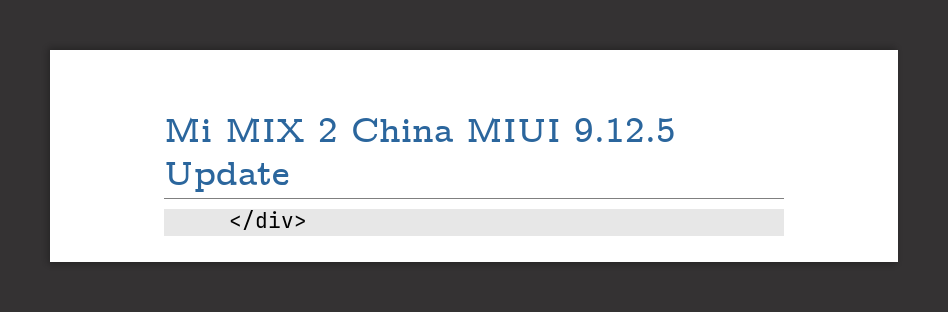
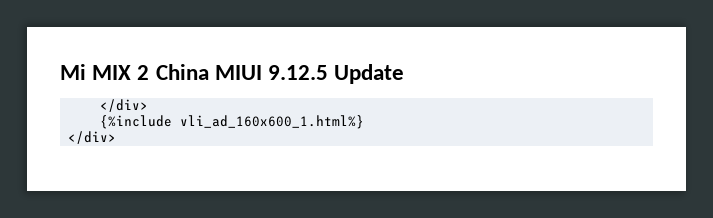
(307, 220) none -> [100,115,365,129] [68,131,117,144] // {%include vli_ad_160x600_1.html%} // </div>

